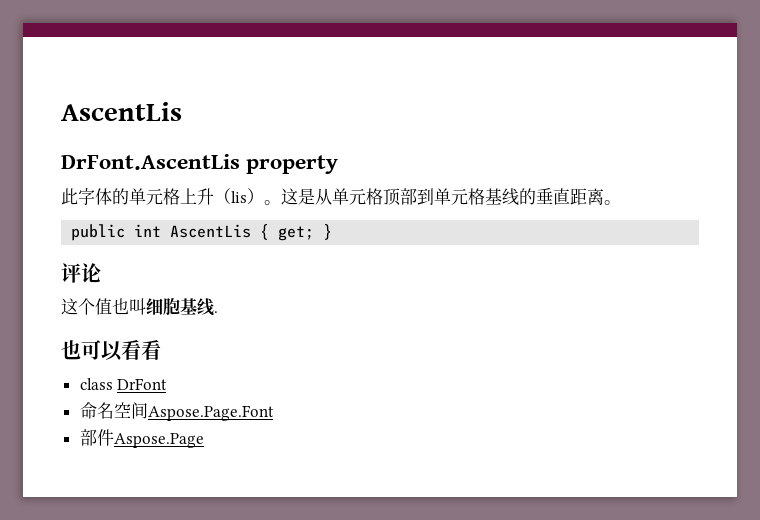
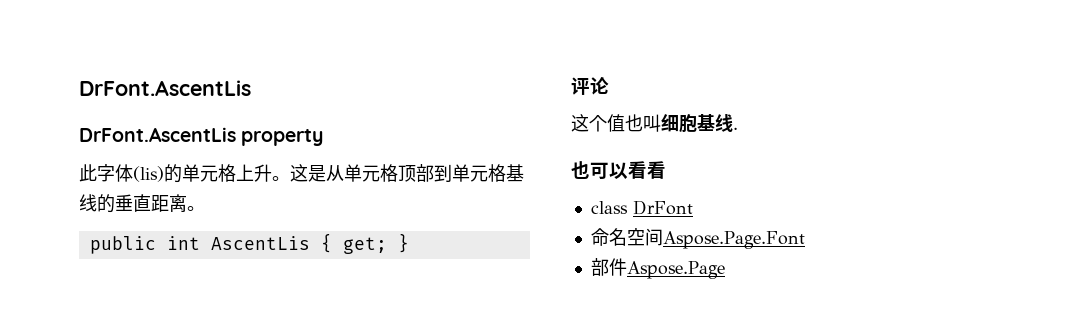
[61,102,182,121] AscentLis -> [79,80,251,96] DrFont.AscentLis
(112, 196) none -> [133,166,164,182] (lis)
[214,188,264,204] （lis） -> (272, 173) none

